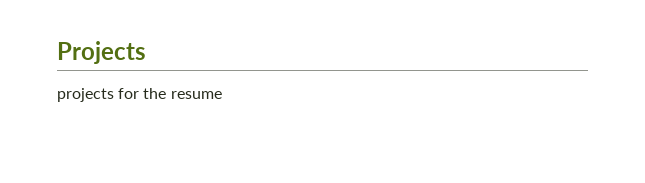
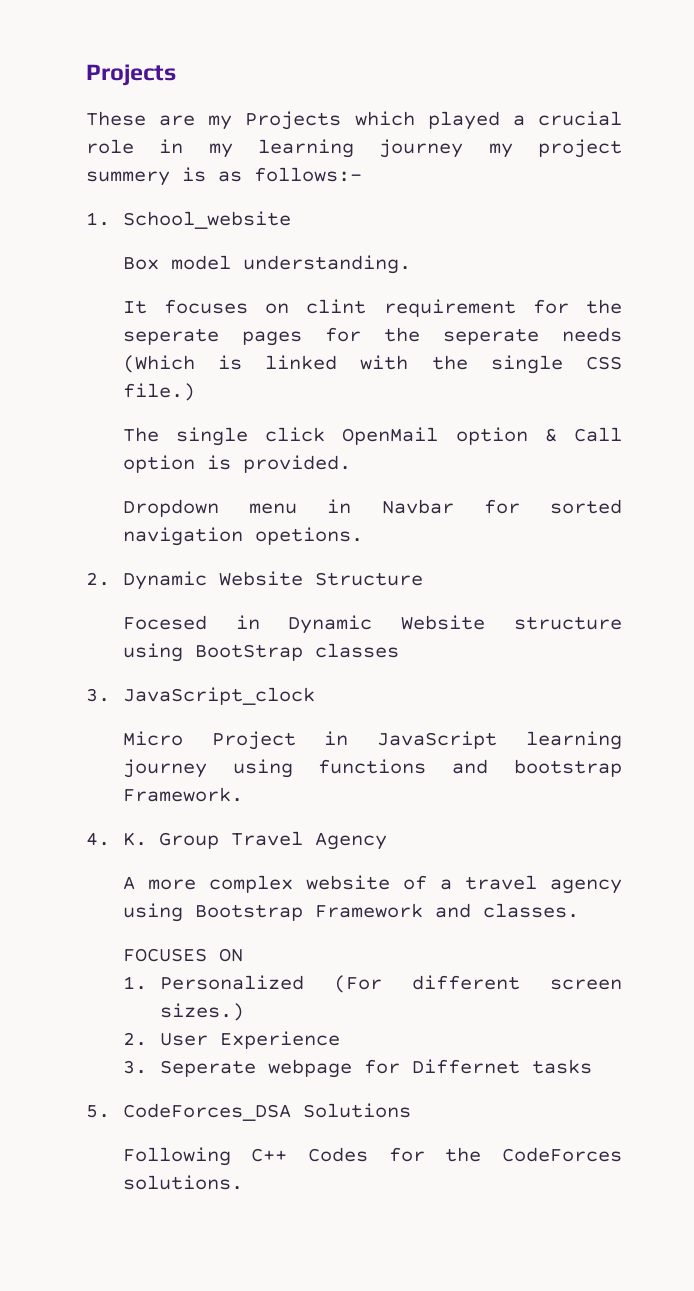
[57,88,222,102] projects for the resume -> [86,111,622,130] [86,139,622,158] [86,167,362,186] [86,211,291,229] [122,255,411,274] [122,299,622,317] [122,327,622,346] [122,355,622,374] [122,383,195,401] [122,427,622,446] [122,455,351,473] [122,499,622,517] [122,527,363,546] [86,571,423,590] [122,615,622,634] [122,643,399,662] [86,687,315,705] [122,731,622,750] [122,759,622,778] [122,787,243,802] [86,831,387,850] [122,875,622,894] [122,903,579,922] [122,948,243,962] [122,975,622,993] [159,1003,244,1021] [122,1031,340,1049] [122,1059,592,1078] [86,1103,411,1121] [122,1147,622,1166] [122,1175,243,1190] These are my Projects which played a crucial role in my learning journey my project summery is as follows:- // 1. School_website // Box model understanding. // It focuses on clint requirement for the seperate pages for the seperate needs (Which is linked with the single CSS file.) // The single click OpenMail option & Call option is provided. // Dropdown menu in Navbar for sorted navigation opetions. // 2. Dynamic Website Structure // Focesed in Dynamic Website structure using BootStrap classes // 3. JavaScript_clock // Micro Project in JavaScript learning journey using functions and bootstrap Framework. // 4. K. Group Travel Agency // A more complex website of a travel agency using Bootstrap Framework and classes. // FOCUSES ON // 1. Personalized (For different screen sizes.) // 2. User Experience // 3. Seperate webpage for Differnet tasks // 5. CodeForces_DSA Solutions // Following C++ Codes for the CodeForces solutions.

